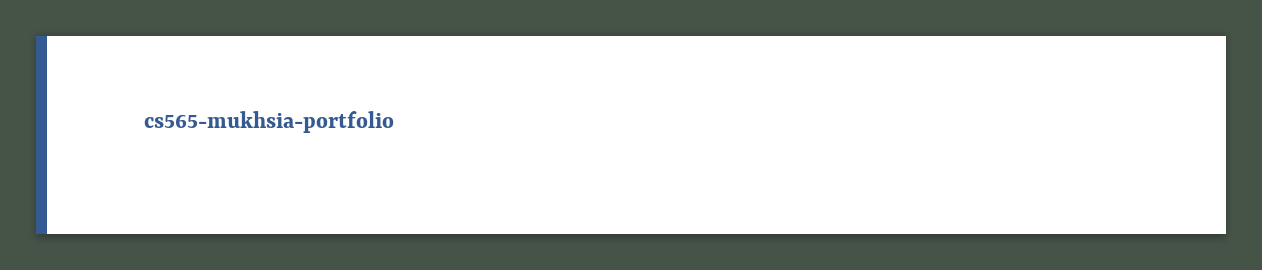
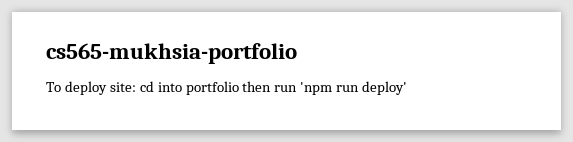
(394, 122) none -> [46,81,408,95] // To deploy site: cd into portfolio then run 'npm run deploy'

